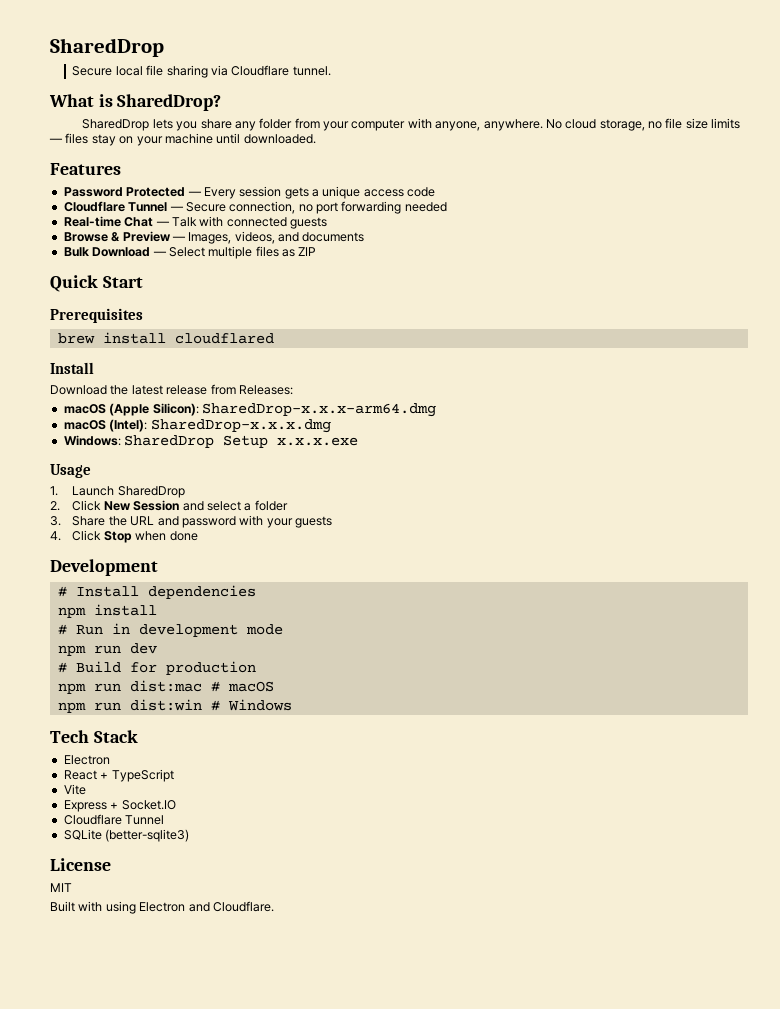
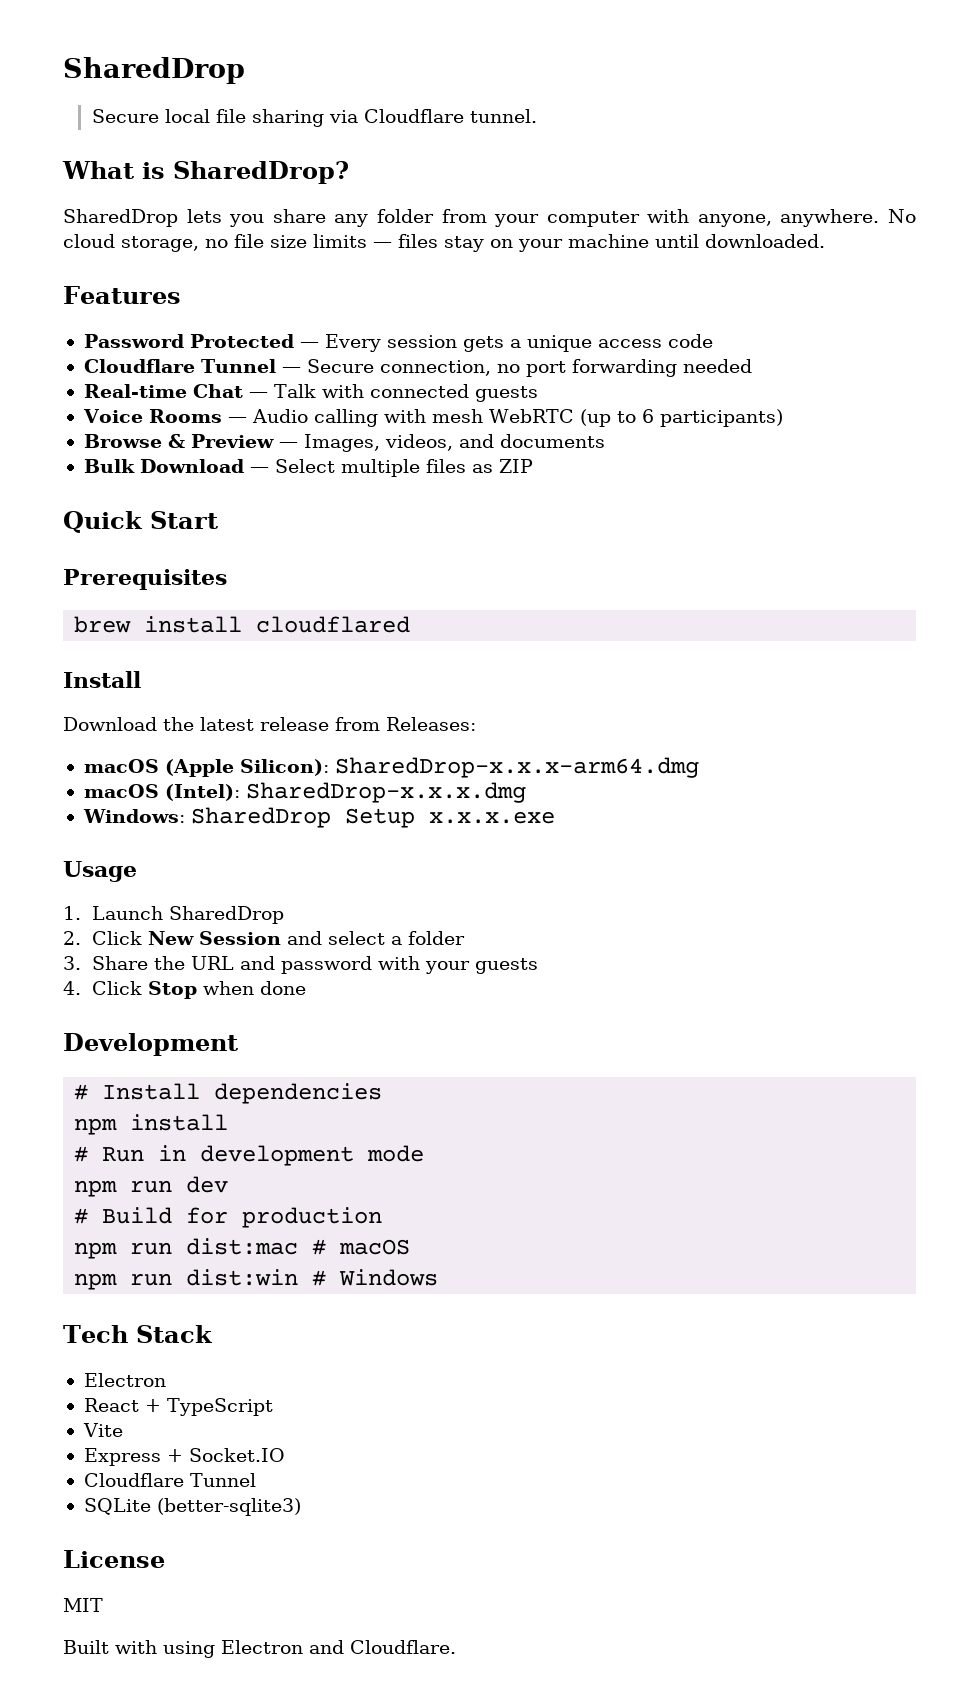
(327, 223) none -> [82,409,783,427] // Voice Rooms — Audio calling with mesh WebRTC (up to 6 participants)

